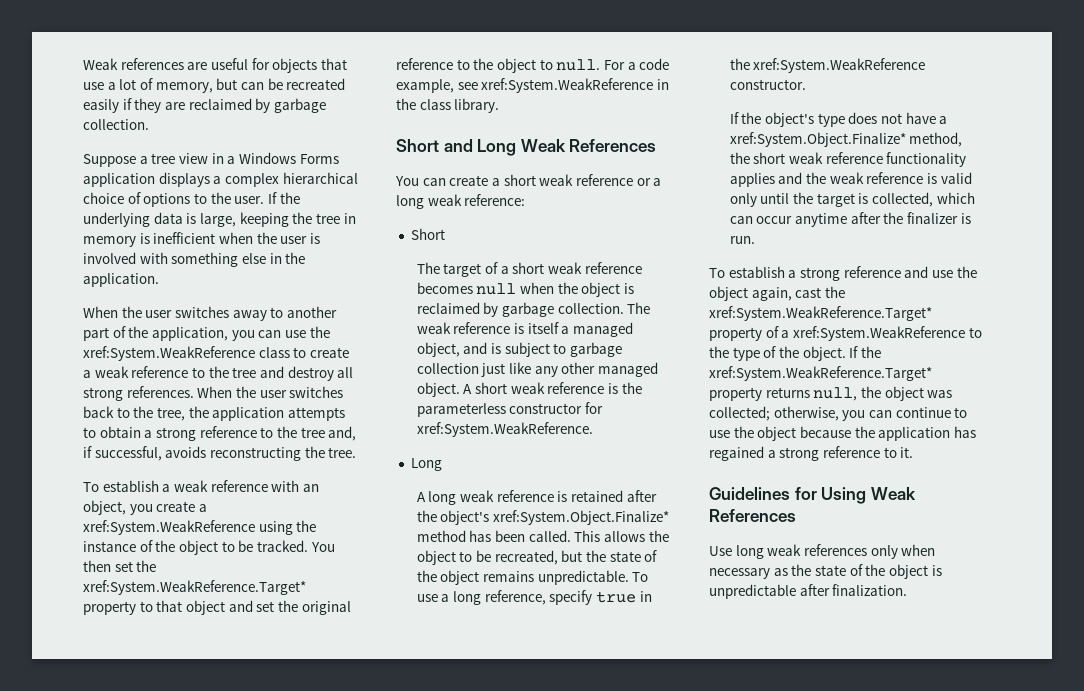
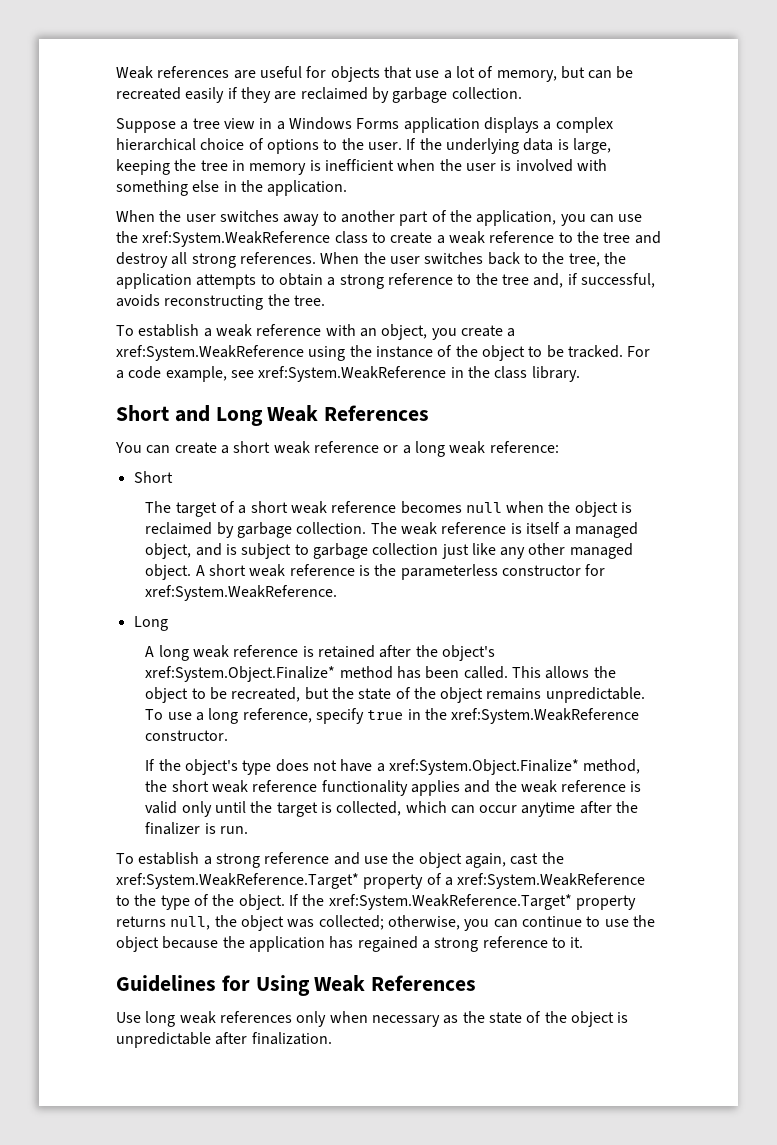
[310,542,335,552] [83,560,157,572] [83,580,306,595] [83,600,351,615] [396,58,601,73] You then set the xref:System.WeakReference.Target* property to that object and set the original reference to the object to null. -> (623, 351) none

